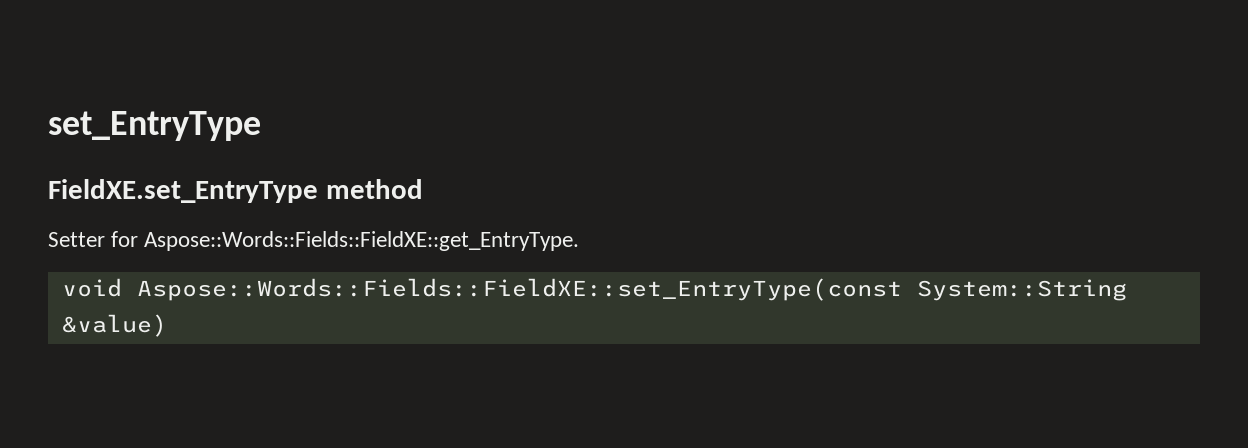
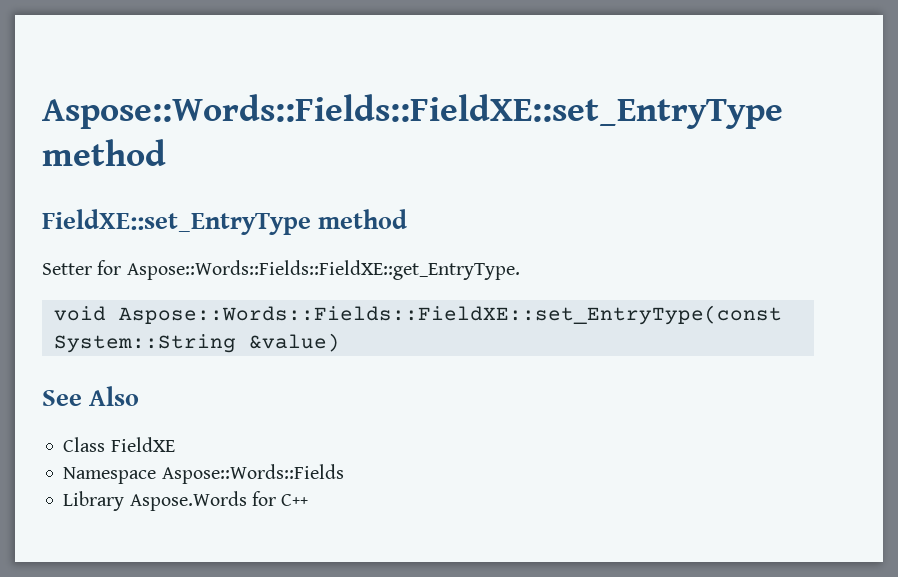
[48,111,261,141] [48,179,318,203] set_EntryType // FieldXE.set_EntryType -> [42,94,783,129] [42,139,166,166] [42,209,311,235] Aspose::Words::Fields::FieldXE::set_EntryType method // FieldXE::set_EntryType
(167, 325) none -> [42,386,140,406] [63,437,175,452] [63,464,344,484] [63,491,309,511] // See Also // Class FieldXE // Namespace Aspose::Words::Fields // Library Aspose.Words for C++

